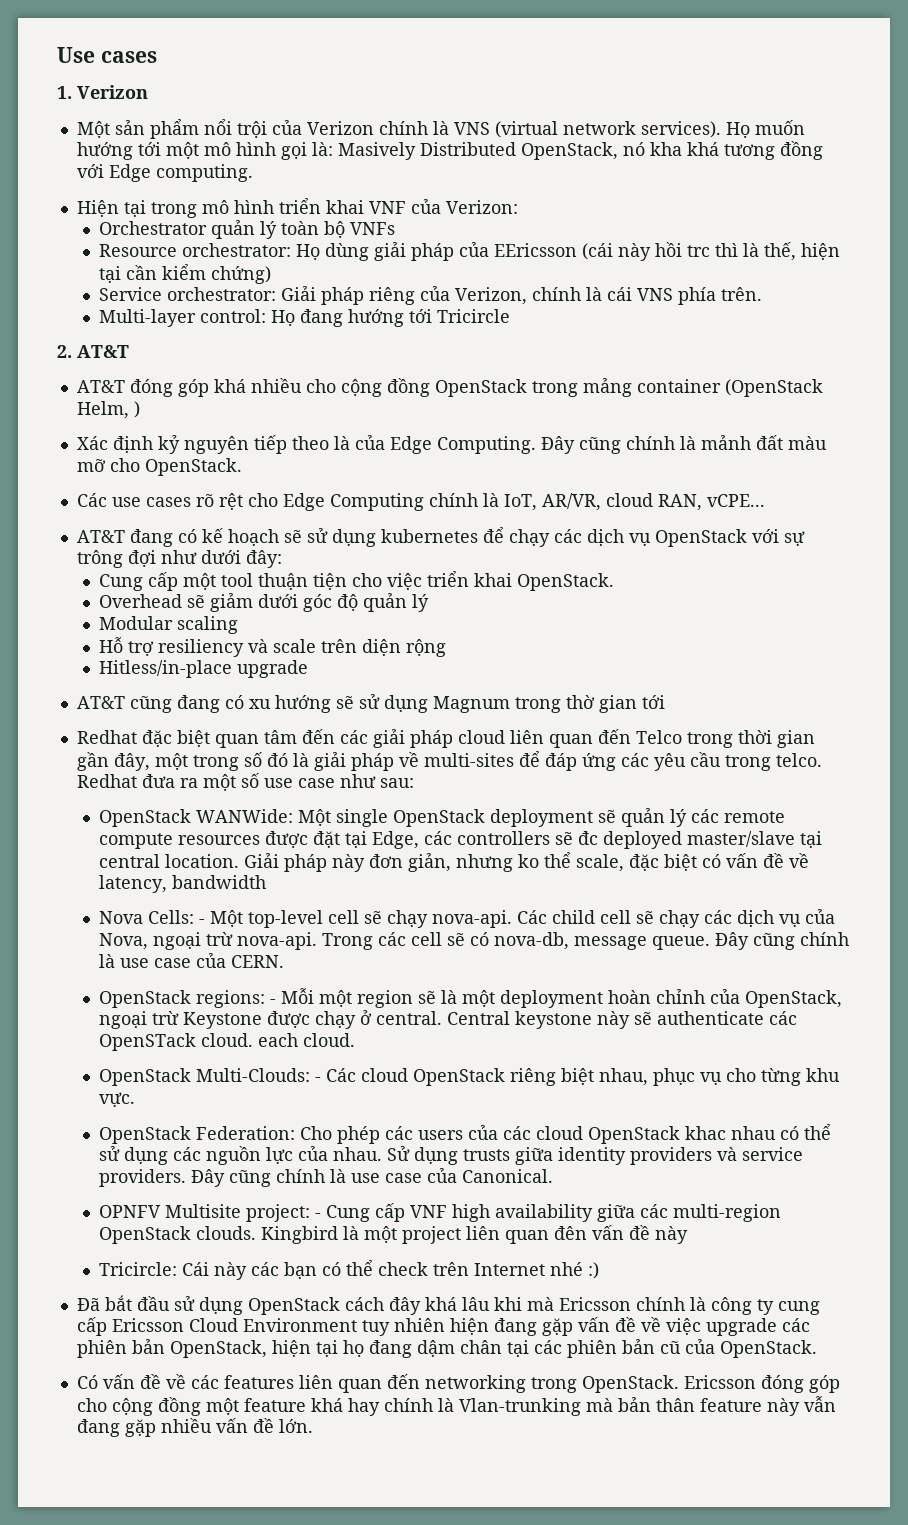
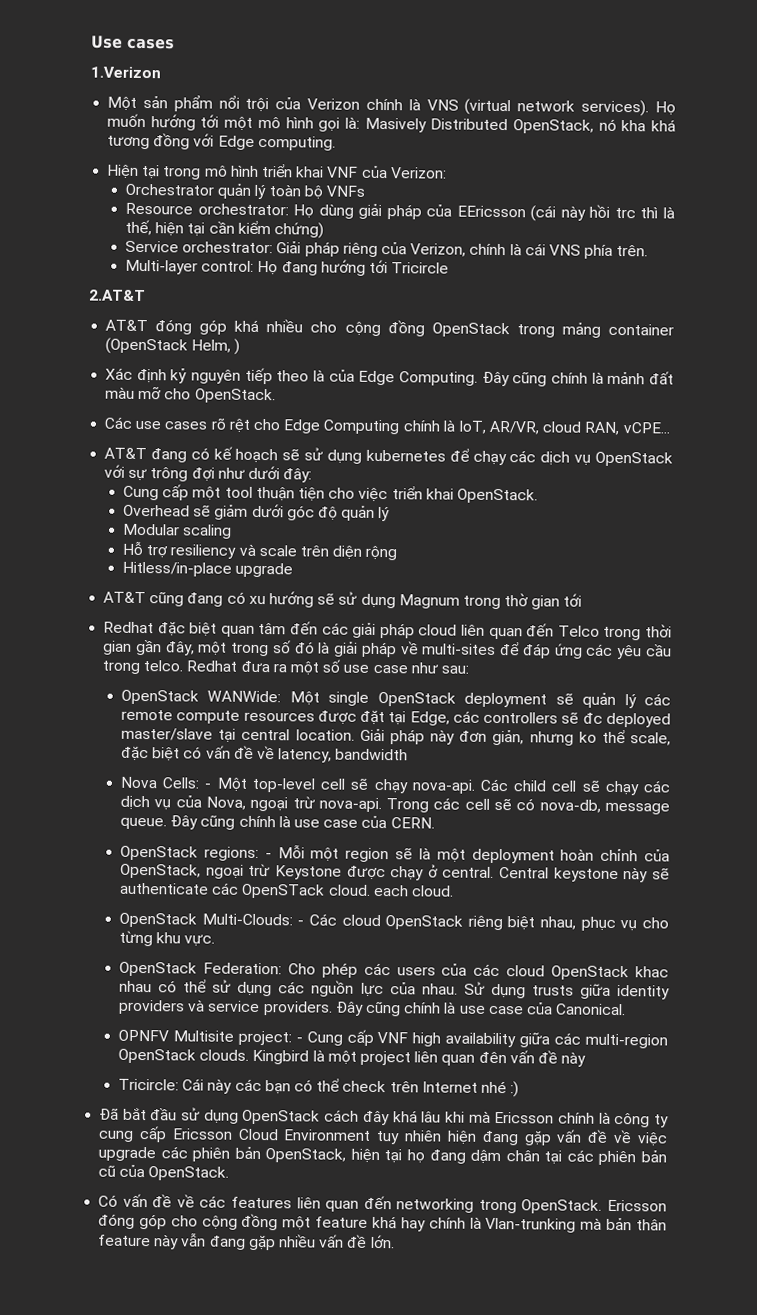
[57,85,148,99] 1. Verizon -> [90,66,161,79] 1.Verizon
[57,345,129,358] 2. AT&T -> [88,289,146,302] 2.AT&T

